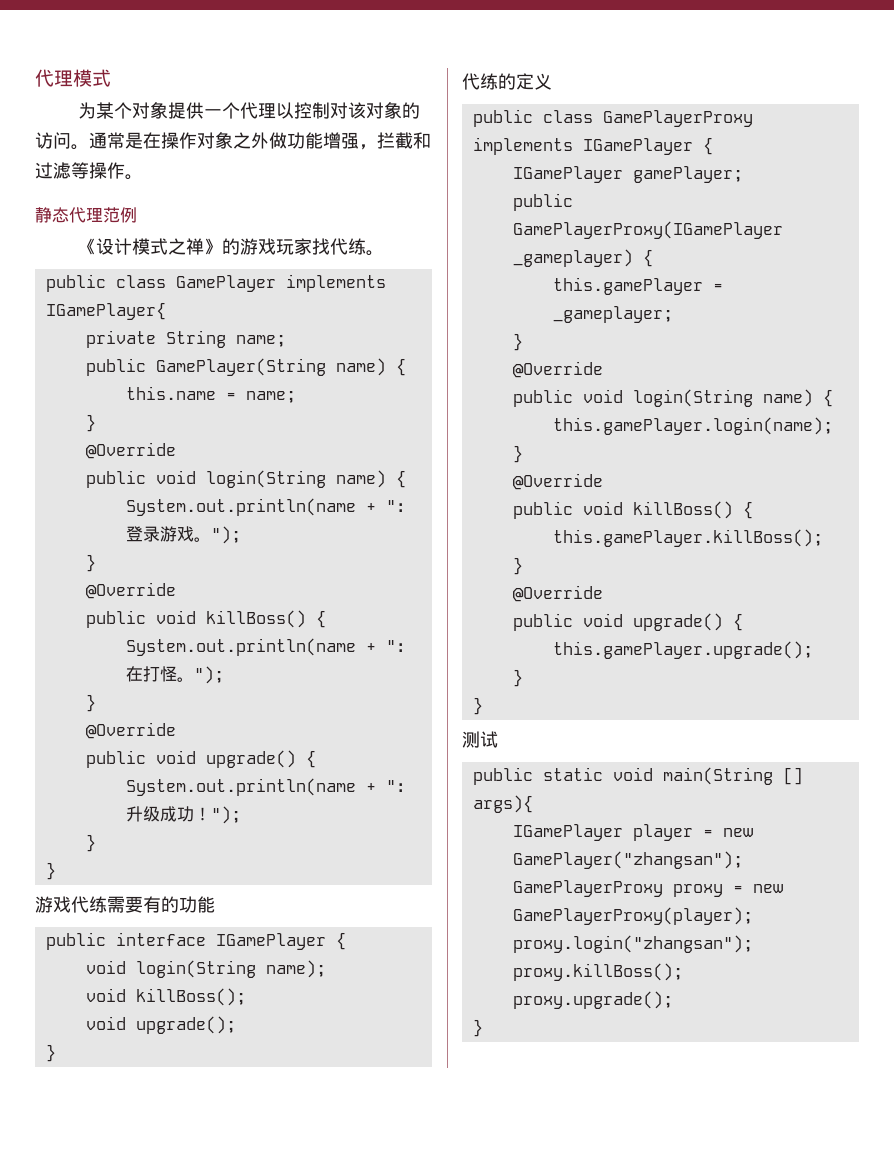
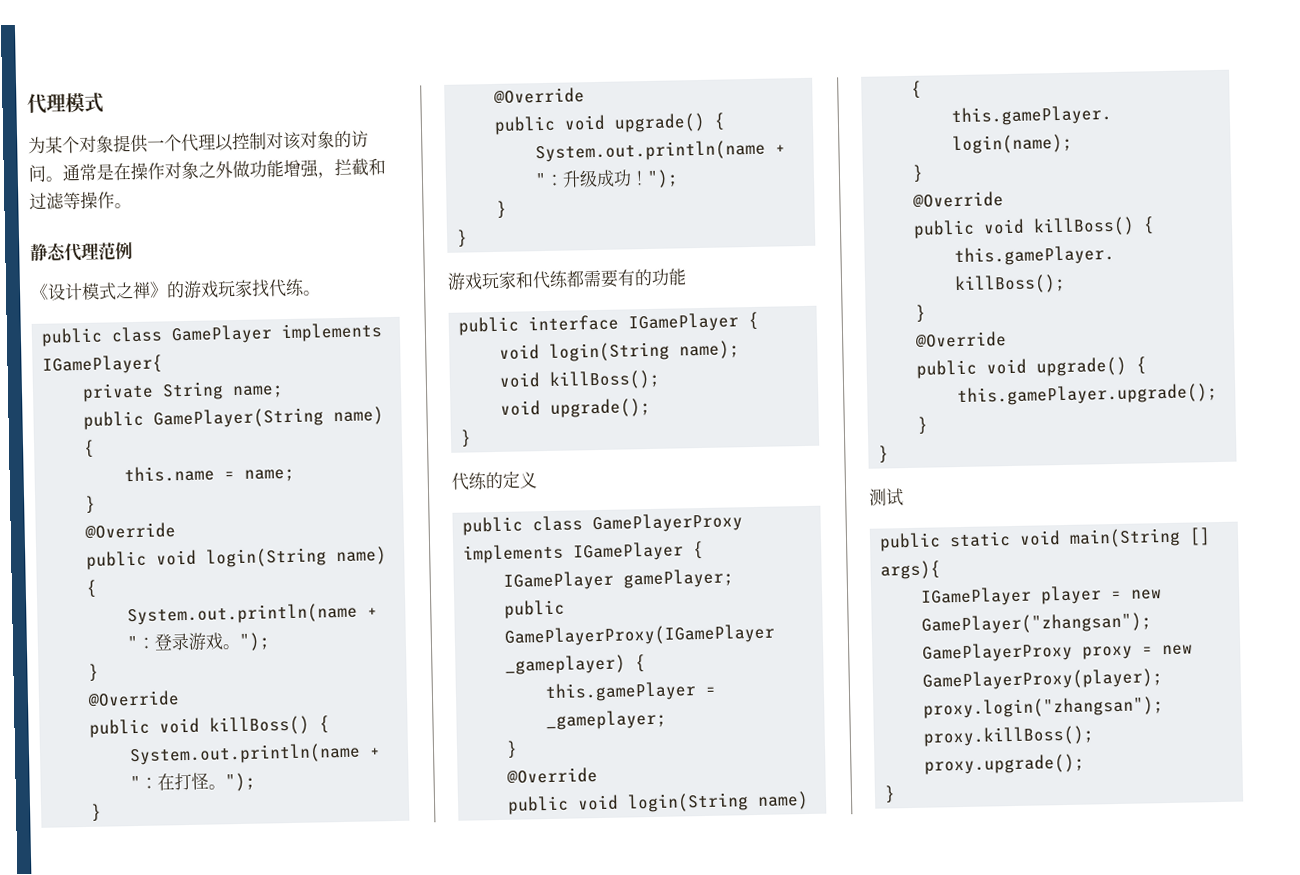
[71,896,107,913] 代练 -> [481,270,585,290] 玩家和代练都

